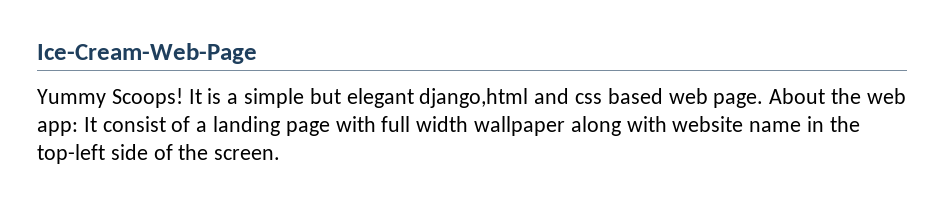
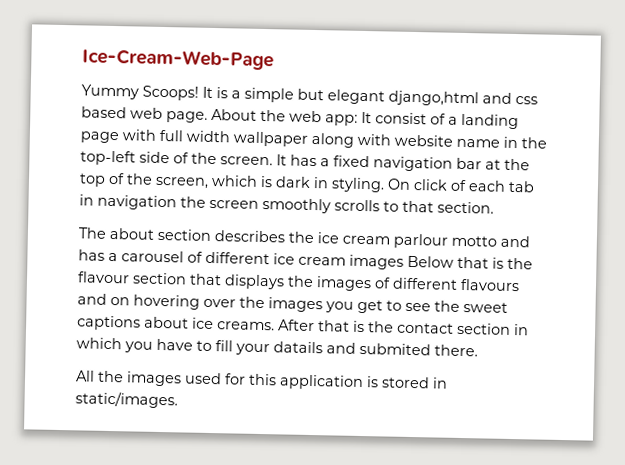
(281, 154) none -> [276,154,530,172] [79,172,535,193] [79,194,494,214] [78,227,530,249] [78,249,533,270] [77,271,520,292] [77,293,508,314] [77,315,529,336] [76,337,478,357] [75,370,448,391] [75,391,178,409] It has a fixed navigation bar at the top of the screen, which is dark in styling. On click of each tab in navigation the screen smoothly scrolls to that section. // The about section describes the ice cream parlour motto and has a carousel of different ice cream images Below that is the flavour section that displays the images of different flavours and on hovering over the images you get to see the sweet captions about ice creams. After that is the contact section in which you have to fill your datails and submited there. // All the images used for this application is stored in static/images.

